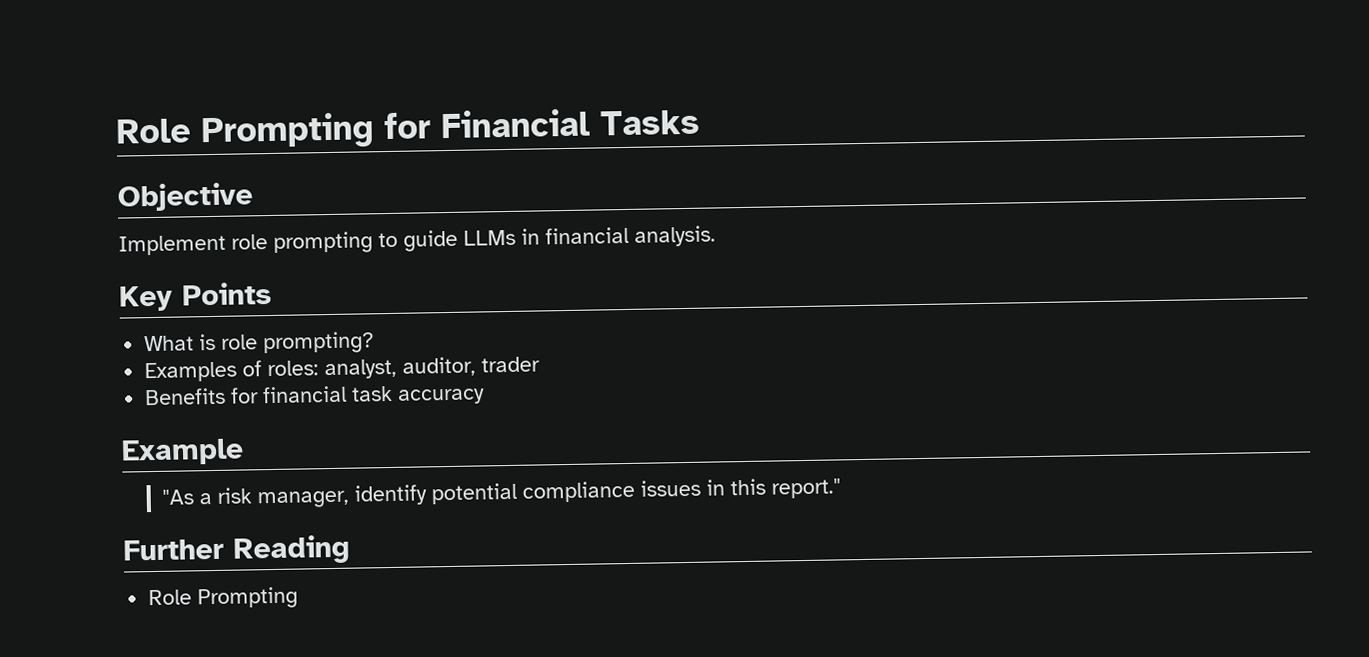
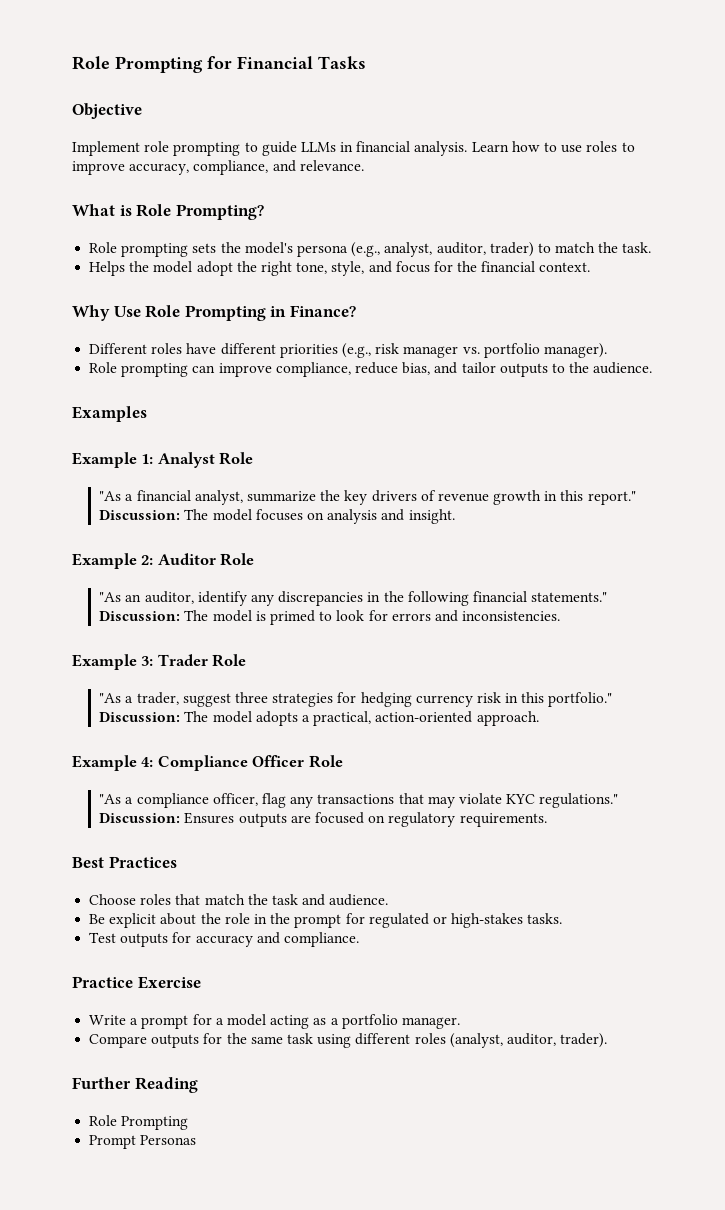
[119,281,272,312] [144,331,375,355] [144,356,541,383] [144,385,486,406] [121,438,244,466] [161,478,841,509] // Key Points // What is role prompting? // Examples of roles: analyst, auditor, trader // Benefits for financial task accuracy // Example // "As a risk manager, identify potential compliance issues in this report." -> [471,141,635,153] [72,160,364,175] [72,204,264,220] [89,242,652,257] [89,261,591,276] [72,305,356,321] [89,343,607,358] [89,362,653,377] [72,406,147,422] [72,452,254,468] [99,490,636,505] [99,509,455,524] [72,553,255,569] [99,591,608,606] [99,610,561,625] [72,654,247,670] [99,692,613,707] [99,711,539,726] [72,755,343,771] [99,793,619,808] [99,812,547,827] [72,856,177,868] [89,894,389,906] [89,913,563,928] [89,932,359,947] [72,976,201,989] [89,1014,460,1029] [89,1033,608,1048] Learn how to use roles to improve accuracy, compliance, and relevance. // What is Role Prompting? // Role prompting sets the model's persona (e.g., analyst, auditor, trader) to match the task. // Helps the model adopt the right tone, style, and focus for the financial context. // Why Use Role Prompting in Finance? // Different roles have different priorities (e.g., risk manager vs. portfolio manager). // Role prompting can improve compliance, reduce bias, and tailor outputs to the audience. // Examples // Example 1: Analyst Role // "As a financial analyst, summarize the key drivers of revenue growth in this report." Discussion: The model focuses on analysis and insight. // Example 2: Auditor Role // "As an auditor, identify any discrepancies in the following financial statements." Discussion: The model is primed to look for errors and inconsistencies. // Example 3: Trader Role // "As a trader, suggest three strategies for hedging currency risk in this portfolio." Discussion: The model adopts a practical, action-oriented approach. // Example 4: Compliance Officer Role // "As a compliance officer, flag any transactions that may violate KYC regulations." Discussion: Ensures outputs are focused on regulatory requirements. // Best Practices // Choose roles that match the task and audience. // Be explicit about the role in the prompt for regulated or high-stakes tasks. // Test outputs for accuracy and compliance. // Practice Exercise // Write a prompt for a model acting as a portfolio manager. // Compare outputs for the same task using different roles (analyst, auditor, trader).
(299, 598) none -> [89,1135,197,1149] // Prompt Personas

